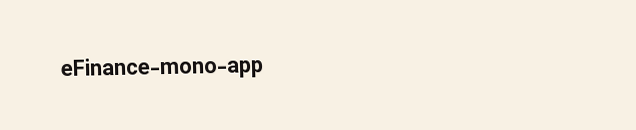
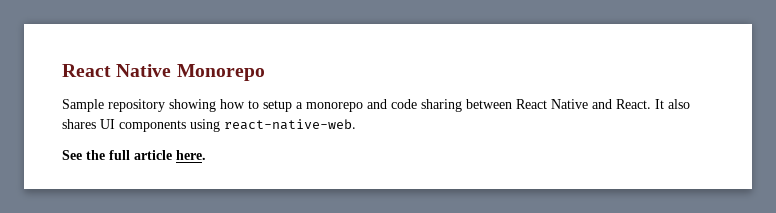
[60,55,264,82] eFinance-mono-app -> [62,64,265,81] [62,99,690,112] [62,119,356,132] [62,150,206,160] React Native Monorepo // Sample repository showing how to setup a monorepo and code sharing between React Native and React. It also shares UI components using react-native-web. // See the full article here.

